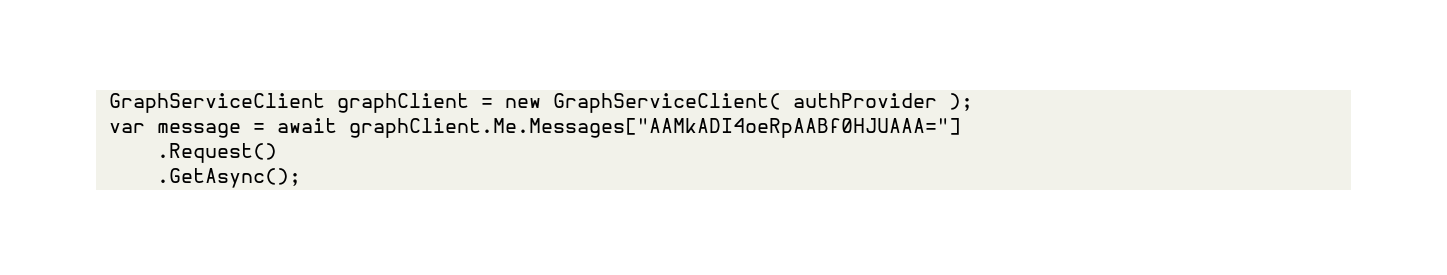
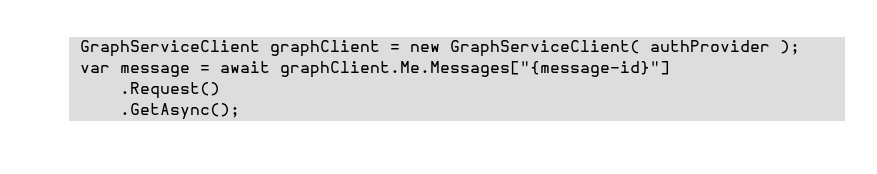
[348,118,961,138] graphClient.Me.Messages["AAMkADI4oeRpAABf0HJUAAA="] -> [279,61,670,78] graphClient.Me.Messages["{message-id}"]

